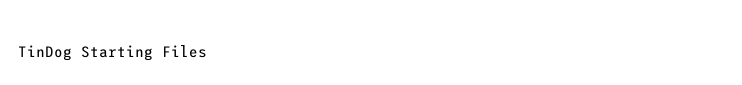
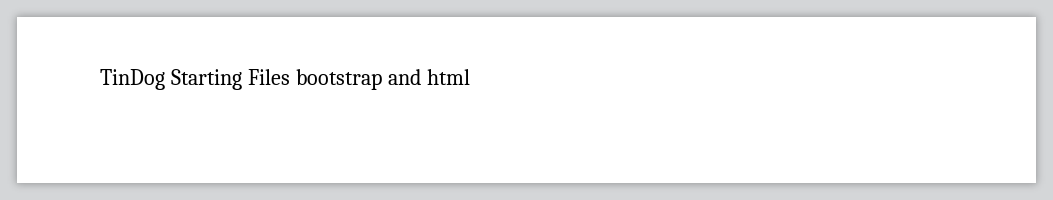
(207, 51) none -> [295,69,470,90] bootstrap and html

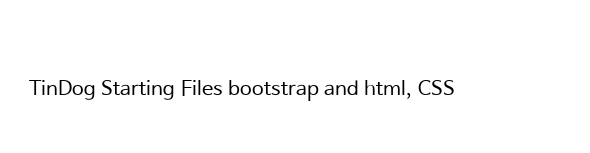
[426,69,470,85] html -> [364,80,455,99] html, CSS

